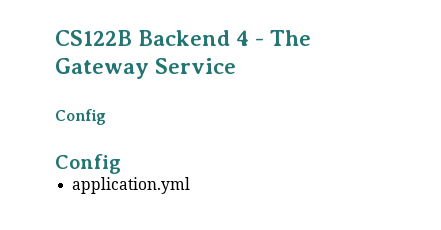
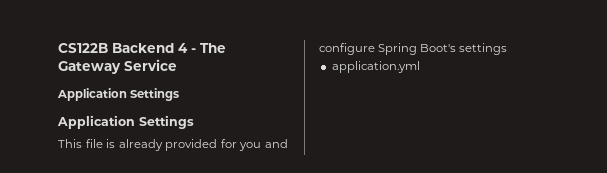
[55,109,106,125] [55,154,121,174] Config // Config -> [57,88,180,101] [57,115,194,129] [58,139,288,151] [319,43,508,55] Application Settings // Application Settings // This file is already provided for you and configure Spring Boot's settings

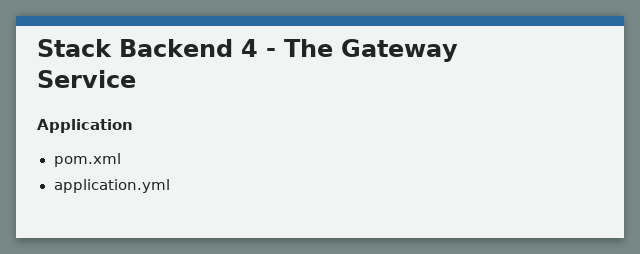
[58,43,108,53] CS122B -> [37,39,112,57] Stack
[130,88,180,101] [57,115,194,129] [58,139,288,151] [319,43,508,55] Settings // Application Settings // This file is already provided for you and configure Spring Boot's settings -> [53,153,121,167] // pom.xml

